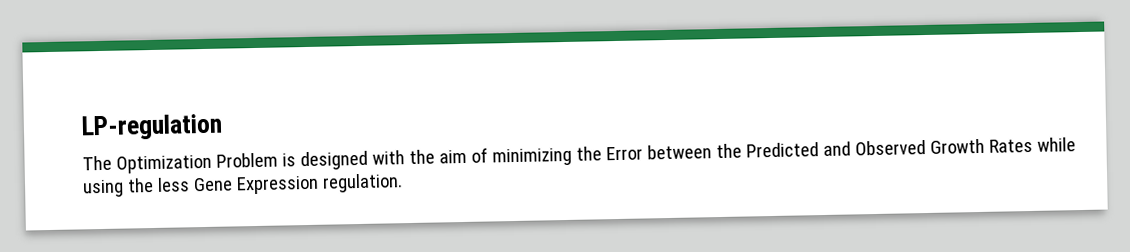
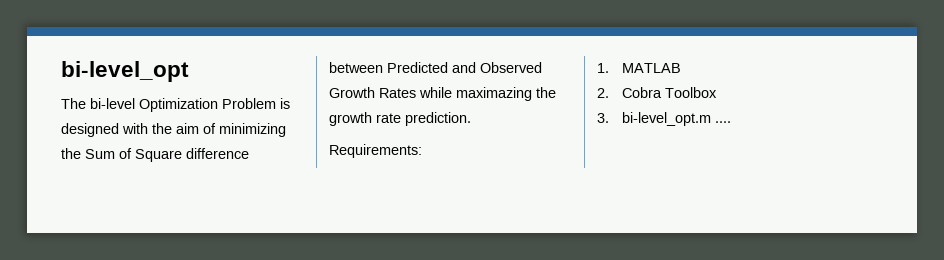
[81,113,223,141] LP-regulation -> [61,61,189,82] bi-level_opt
(112, 163) none -> [90,98,135,109] bi-level
[605,143,742,161] Error between the -> [85,148,249,162] [329,62,383,73] Sum of Square difference between
[82,173,403,198] using the less Gene Expression regulation. -> [456,87,556,101] [329,112,471,126] [329,144,422,158] [597,63,682,73] [597,87,718,98] [597,112,732,126] maximazing the growth rate prediction. // Requirements: // 1. MATLAB // 2. Cobra Toolbox // 3. bi-level_opt.m ....

